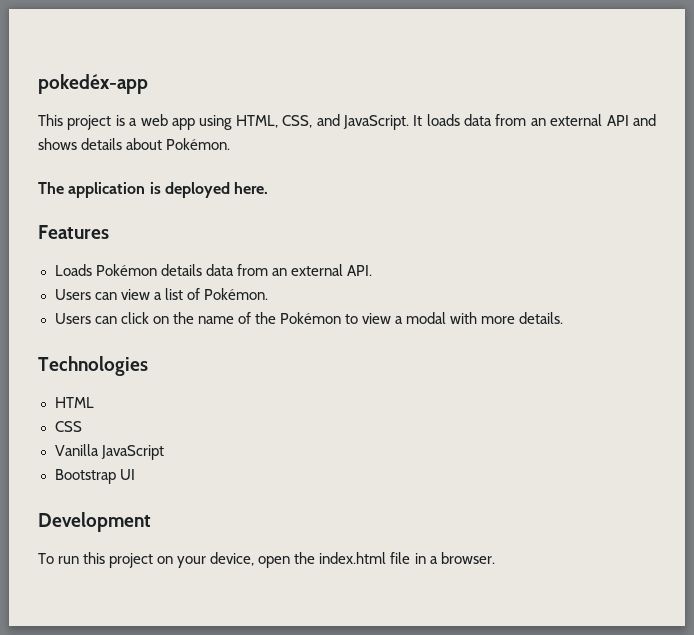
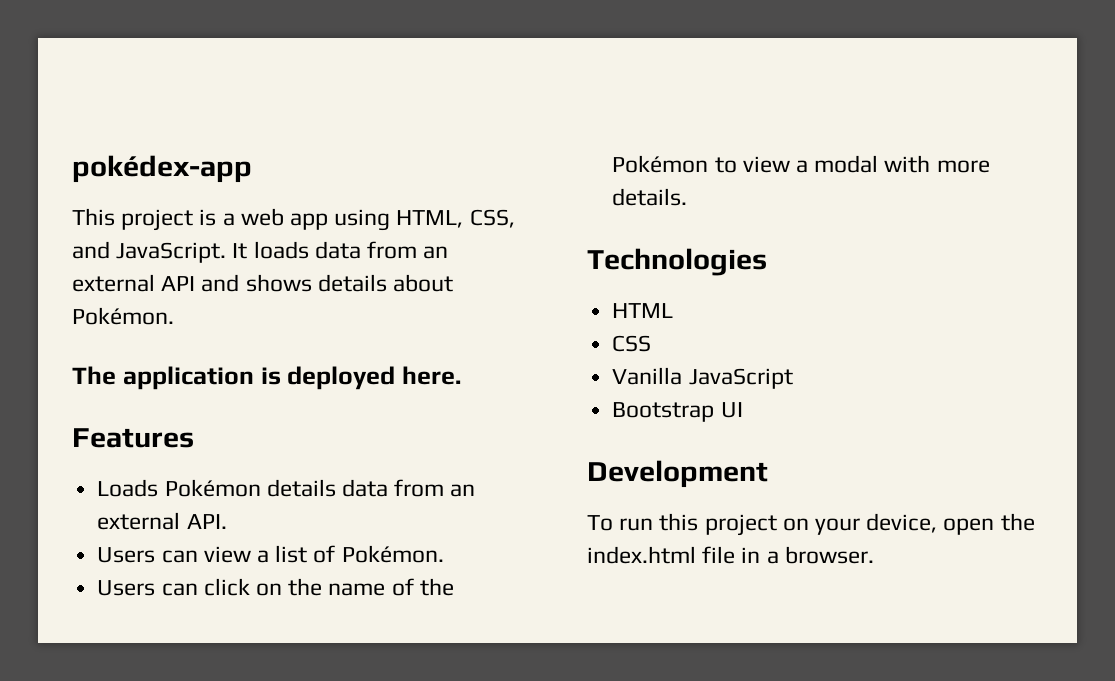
[38,74,148,94] pokedéx-app -> [72,155,252,183] pokédex-app

